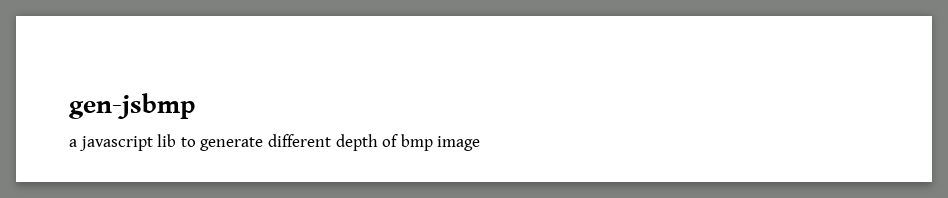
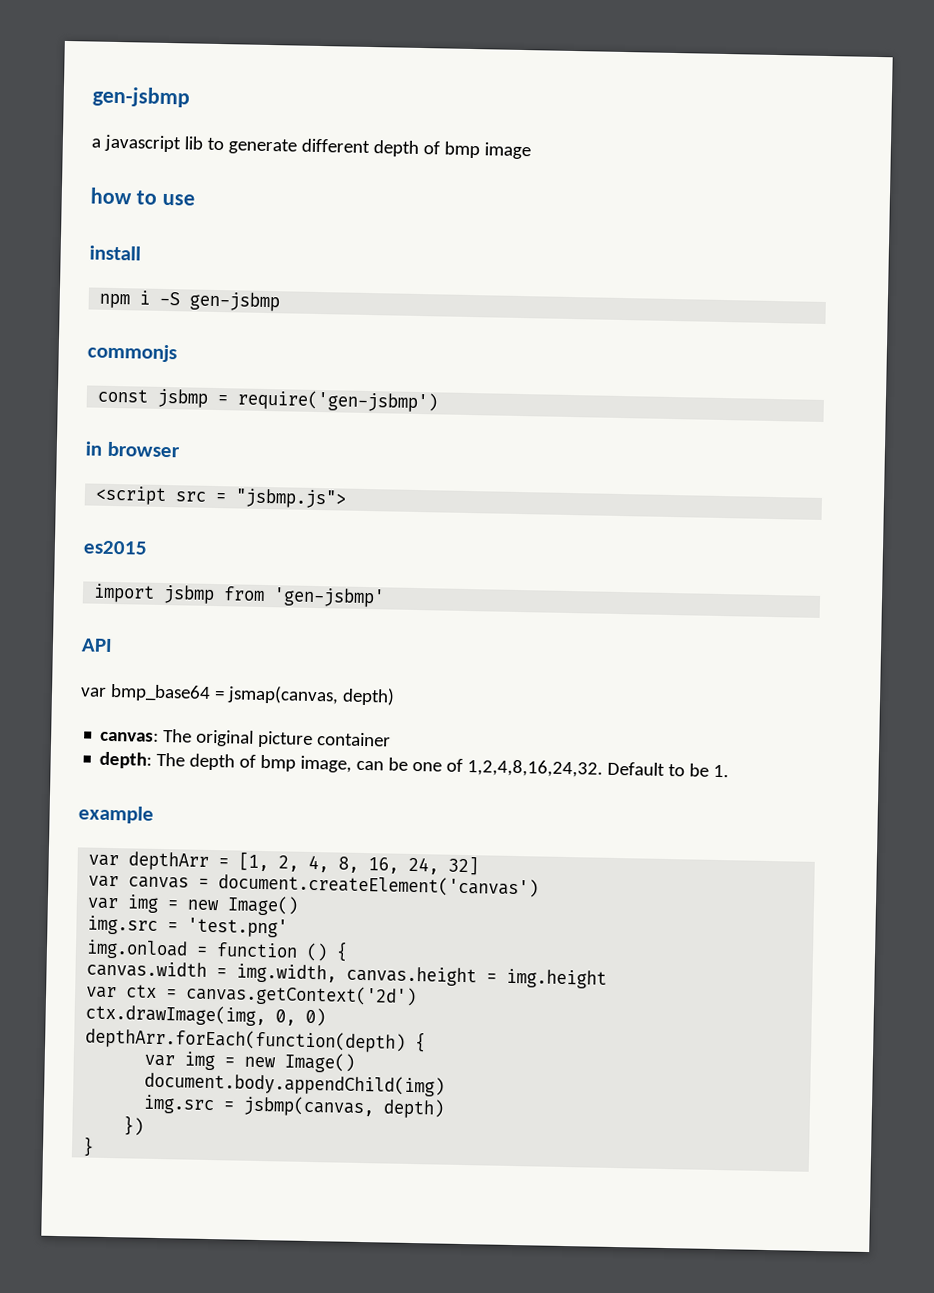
(481, 143) none -> [90,187,195,206] [89,245,141,261] [99,290,281,312] [87,343,177,363] [97,388,439,413] [85,441,180,458] [95,485,348,509] [83,540,148,555] [93,583,386,608] [81,638,113,652] [80,683,395,706] [100,729,392,748] [99,751,730,778] [78,805,154,824] [88,851,480,876] [88,873,540,898] [87,894,300,916] [87,915,289,938] [86,939,349,962] [86,960,608,989] [86,983,418,1008] [85,1003,327,1027] [85,1027,427,1053] [144,1051,356,1073] [144,1071,446,1097] [143,1094,446,1119] [123,1115,145,1136] [82,1136,95,1157] // how to use // install // npm i -S gen-jsbmp // commonjs // const jsbmp = require('gen-jsbmp') // in browser // <script src = "jsbmp.js"> // es2015 // import jsbmp from 'gen-jsbmp' // API // var bmp_base64 = jsmap(canvas, depth) // canvas: The original picture container // depth: The depth of bmp image, can be one of 1,2,4,8,16,24,32. Default to be 1. // example // var depthArr = [1, 2, 4, 8, 16, 24, 32] // var canvas = document.createElement('canvas') // var img = new Image() // img.src = 'test.png' // img.onload = function () { // canvas.width = img.width, canvas.height = img.height // var ctx = canvas.getContext('2d') // ctx.drawImage(img, 0, 0) // depthArr.forEach(function(depth) { // var img = new Image() // document.body.appendChild(img) // img.src = jsbmp(canvas, depth) // }) // }

